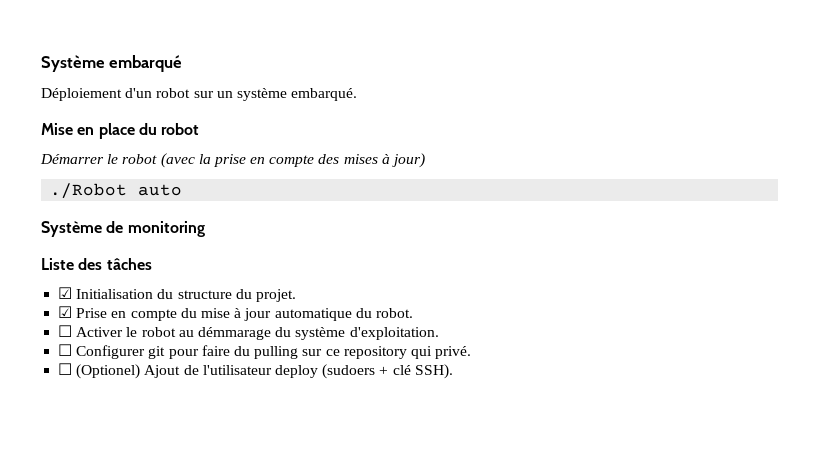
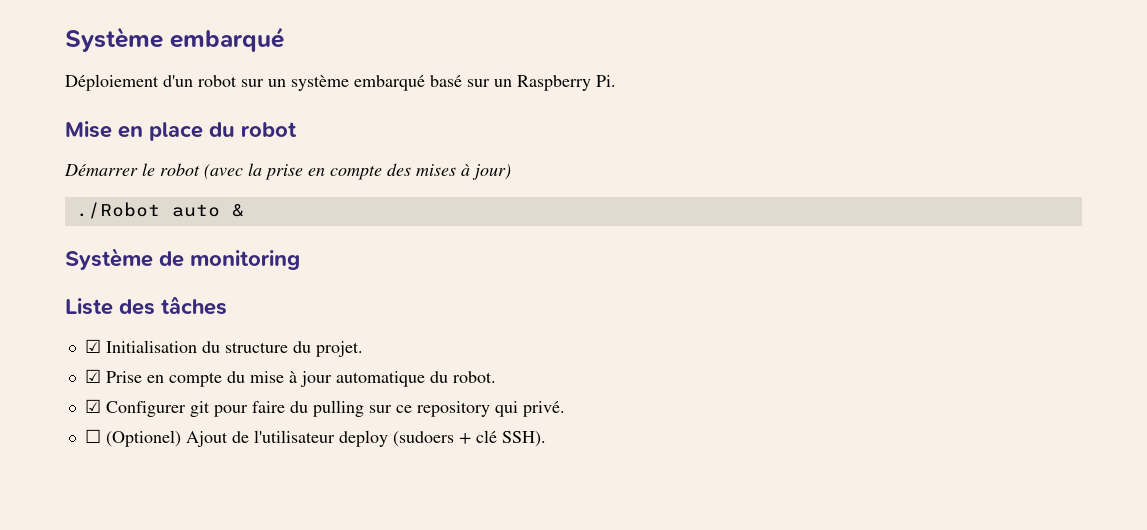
[291,88,358,101] embarqué. -> [354,75,616,91] embarqué basé sur un Raspberry Pi.
(183, 190) none -> [231,204,244,217] &
[58,325,439,340] [58,344,73,356] ☐ Activer le robot au démmarage du système d'exploitation. // ☐ -> [84,399,101,413] ☑

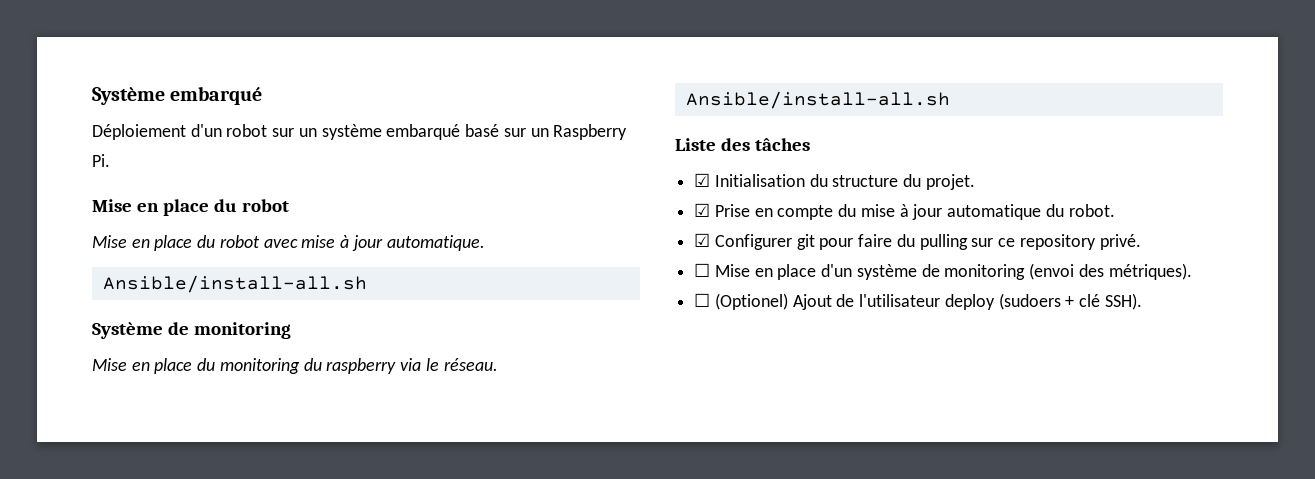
[64,163,511,180] [75,202,244,219] [65,248,300,270] Démarrer le robot (avec la prise en compte des mises à jour) // ./Robot auto & // Système de monitoring -> [92,235,485,251] [102,275,367,293] [92,322,291,339] [92,358,498,374] [685,91,950,109] Mise en place du robot avec mise à jour automatique. // Ansible/install-all.sh // Système de monitoring // Mise en place du monitoring du raspberry via le réseau. // Ansible/install-all.sh
[494,401,518,417] qui -> (1096, 242) none
(565, 409) none -> [694,263,1192,280] // ☐ Mise en place d'un système de monitoring (envoi des métriques).

